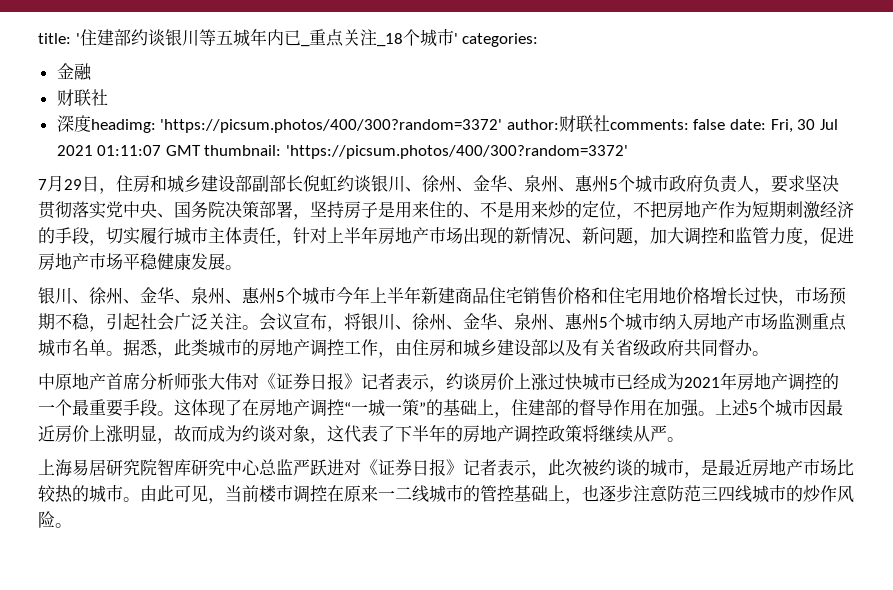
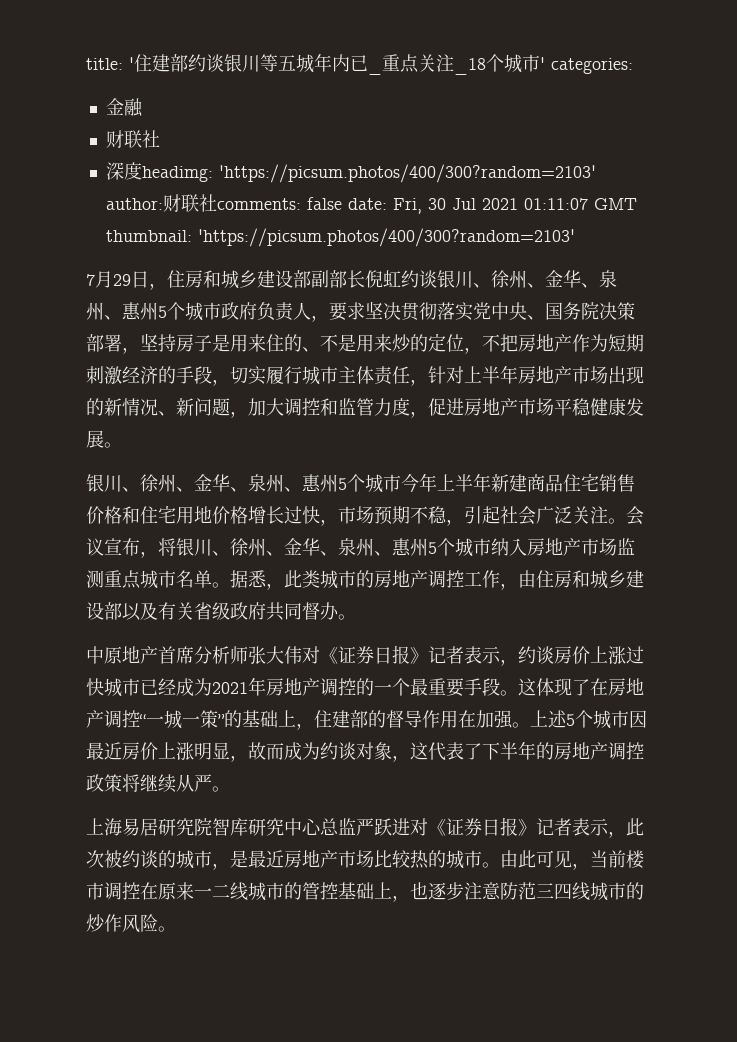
[160,119,503,133] 'https://picsum.photos/400/300?random=3372' -> [218,164,596,183] 'https://picsum.photos/400/300?random=2103'
[286,145,629,159] 'https://picsum.photos/400/300?random=3372' -> [197,228,575,247] 'https://picsum.photos/400/300?random=2103'

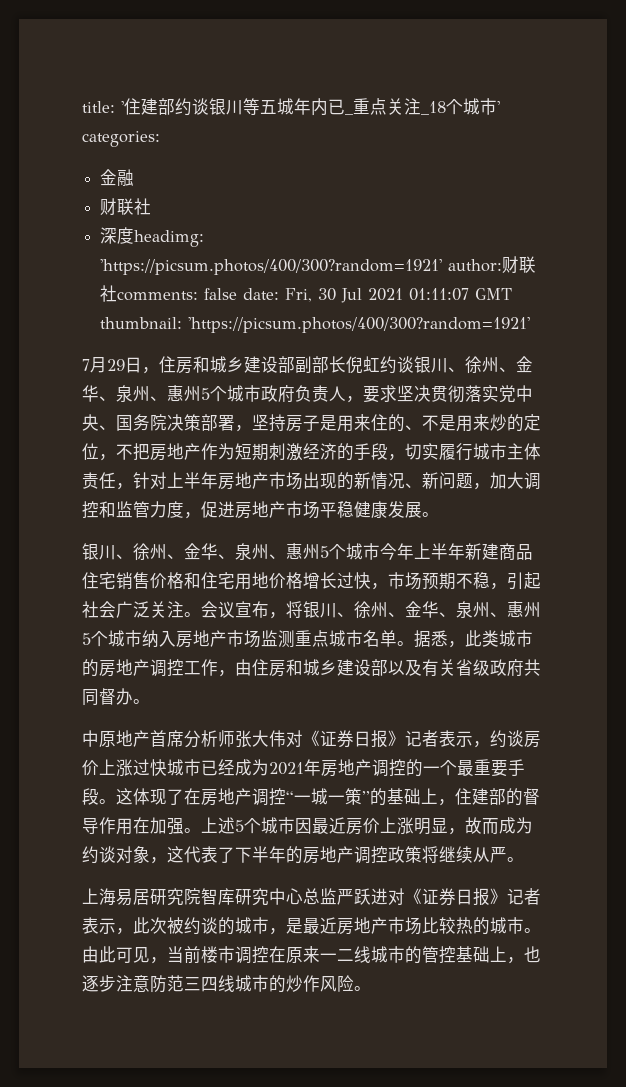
[218,164,596,183] 'https://picsum.photos/400/300?random=2103' -> [100,259,443,275] 'https://picsum.photos/400/300?random=1921'
[197,228,575,247] 'https://picsum.photos/400/300?random=2103' -> [188,317,531,333] 'https://picsum.photos/400/300?random=1921'

